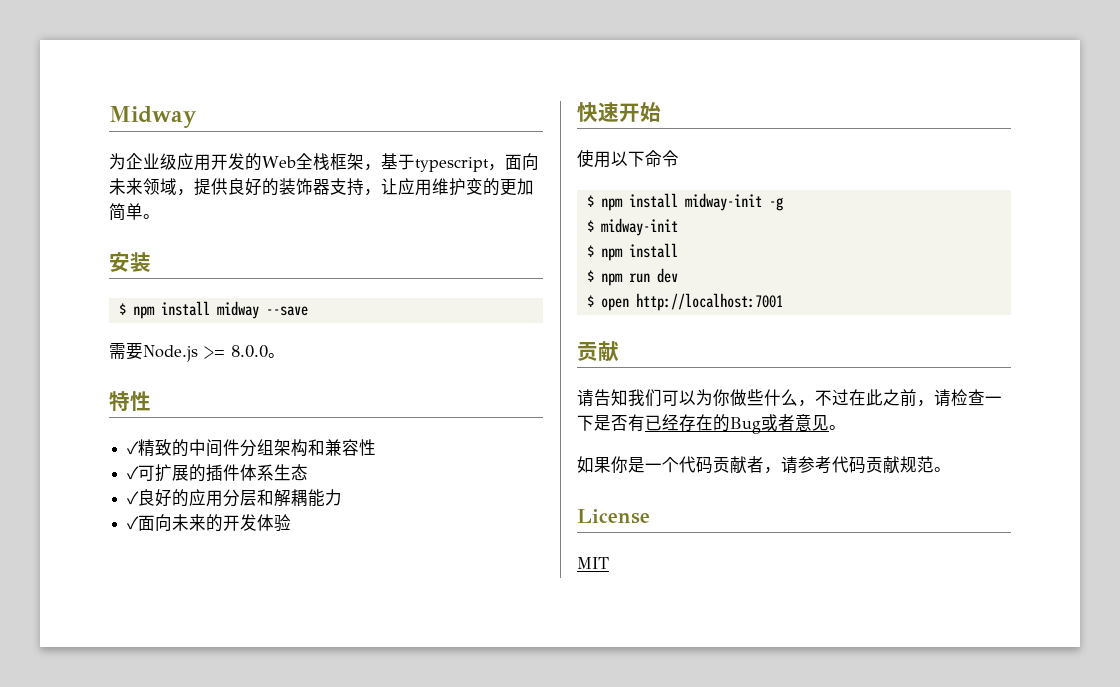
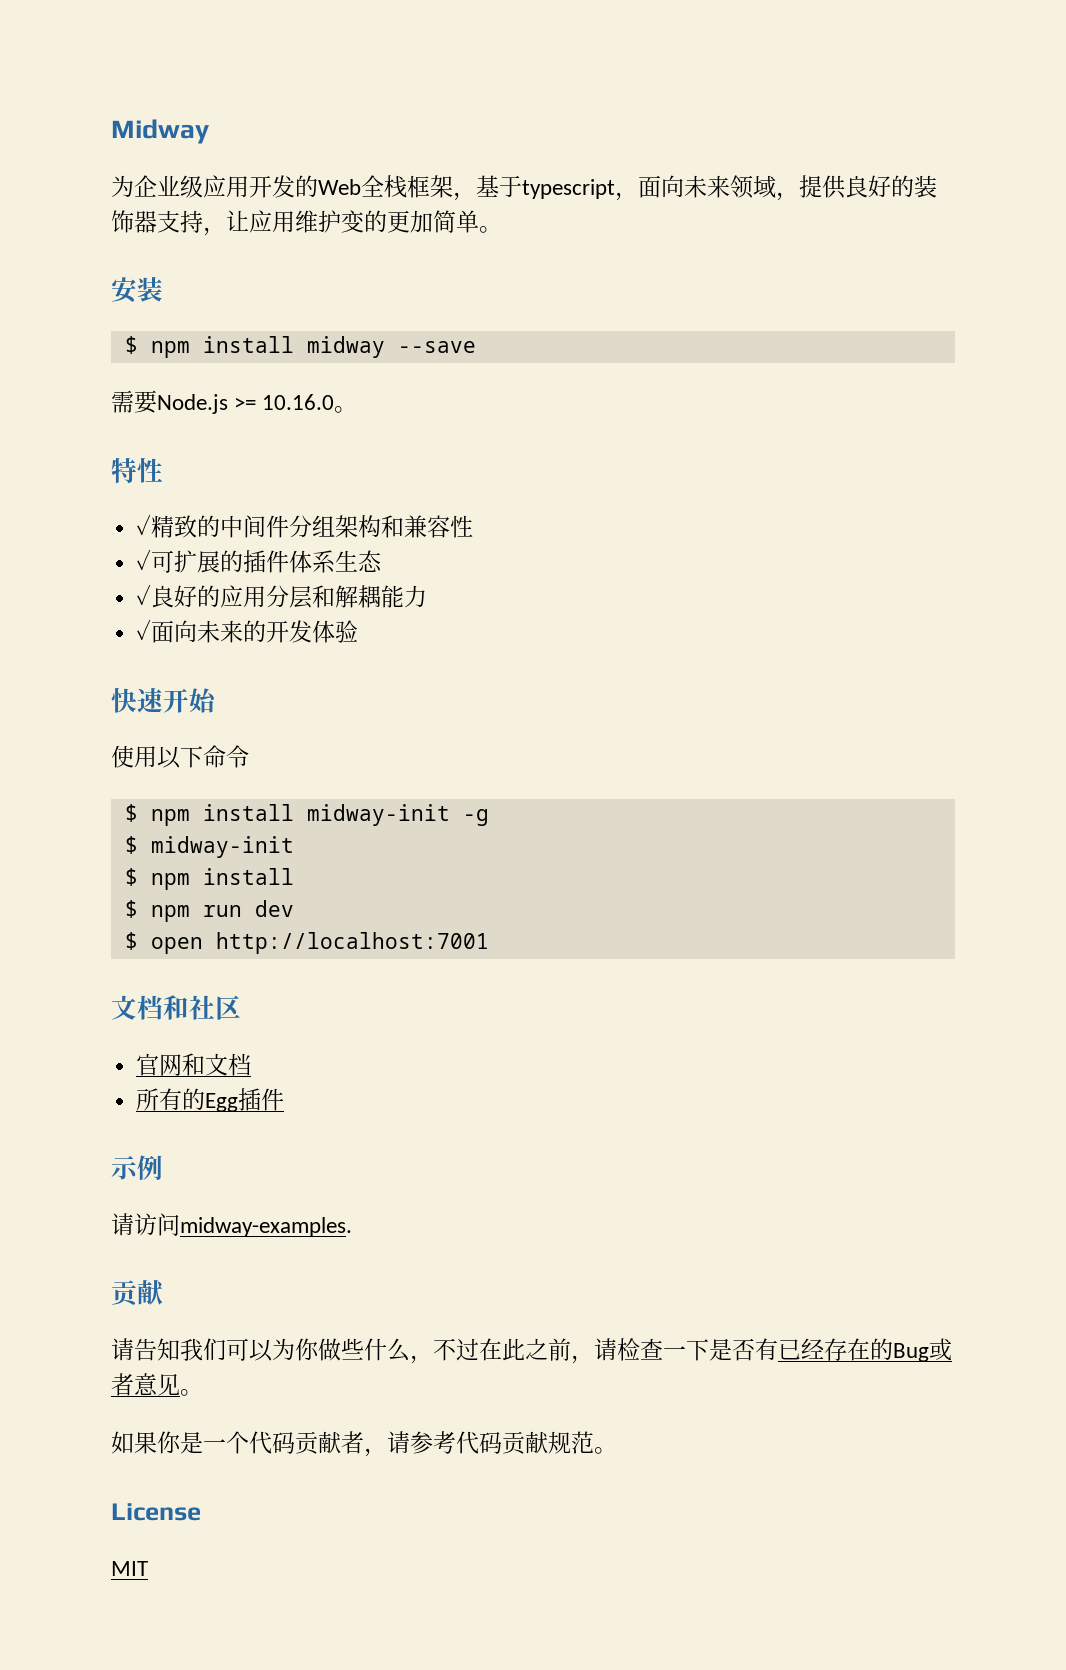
[231,345,268,358] 8.0.0 -> [262,394,335,410] 10.16.0
(783, 302) none -> [111,995,241,1020] [136,1053,252,1076] [136,1088,285,1112] [111,1155,163,1180] [111,1213,352,1237] // 文档和社区 // 官网和文档 // 所有的Egg插件 // 示例 // 请访问midway-examples.

